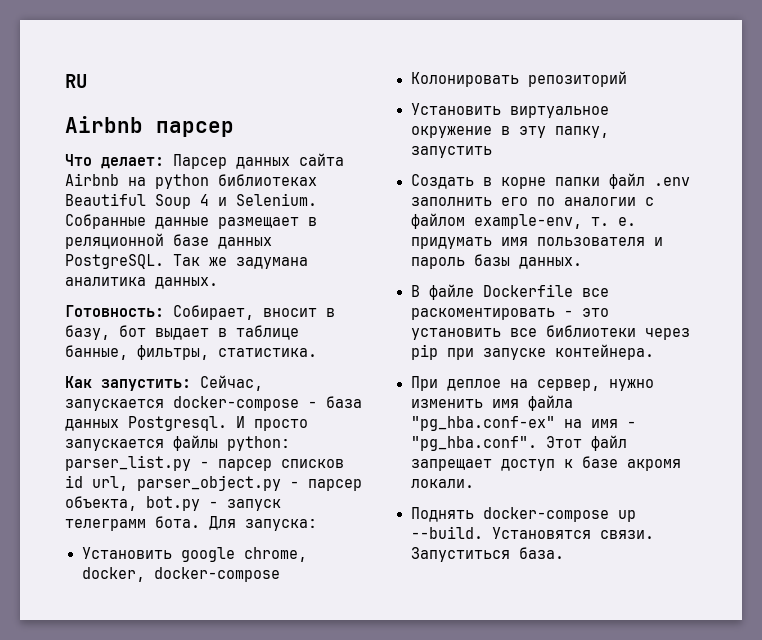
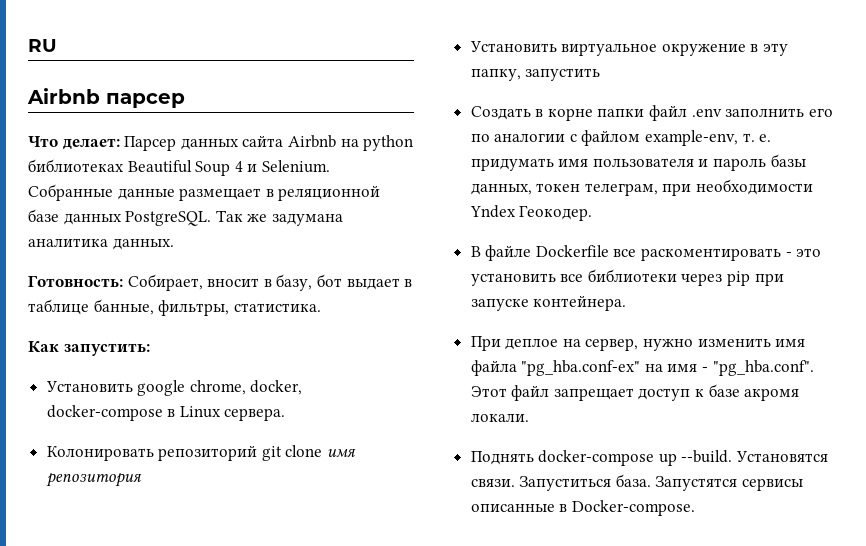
[200,375,263,391] [65,396,362,411] [65,416,308,431] [65,435,290,451] [65,455,344,471] [65,475,362,491] [65,496,281,511] [65,516,317,531] Сейчас, запускается docker-compose - база данных Postgresql. И просто запускается файлы python: parser_list.py - парсер списков id url, parser_object.py - парсер объекта, bot.py - запуск телеграмм бота. Для запуска: -> (150, 349) none
(280, 574) none -> [167,406,286,421] в Linux сервера.
(627, 79) none -> [261,445,357,461] [45,473,142,487] git clone имя репозитория
[518,257,582,269] данных. -> [470,179,814,196] [469,205,593,221] данных, токен телеграм, при необходимости Yndex Геокодер.
(564, 553) none -> [655,476,804,491] [470,500,695,516] Запустятся сервисы описанные в Docker-compose.

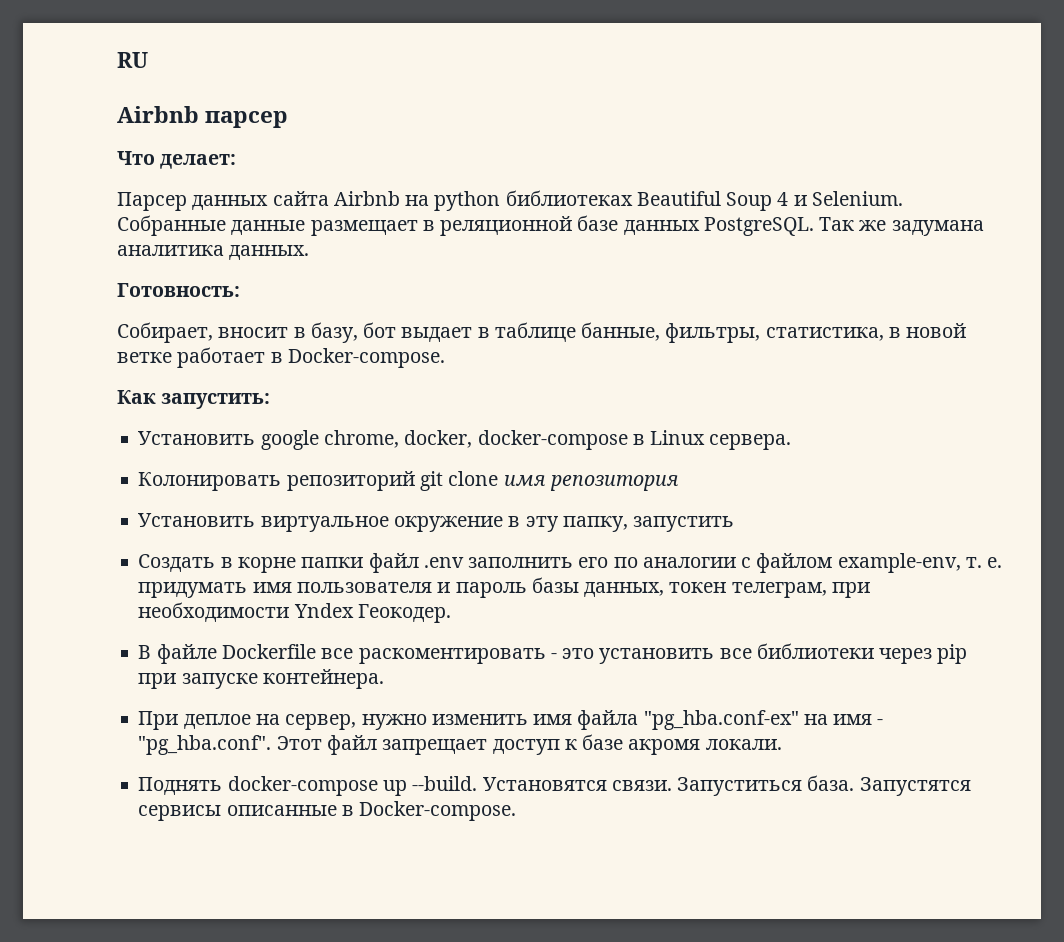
(120, 144) none -> (237, 161) //
(123, 281) none -> (240, 290) //
[233,303,321,312] статистика. -> [765,323,967,341] [117,347,445,368] статистика, в новой ветке работает в Docker-compose.

